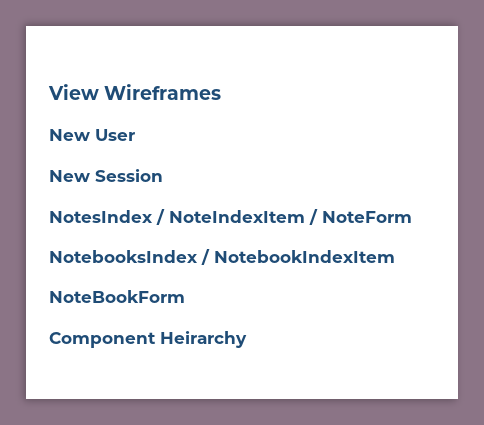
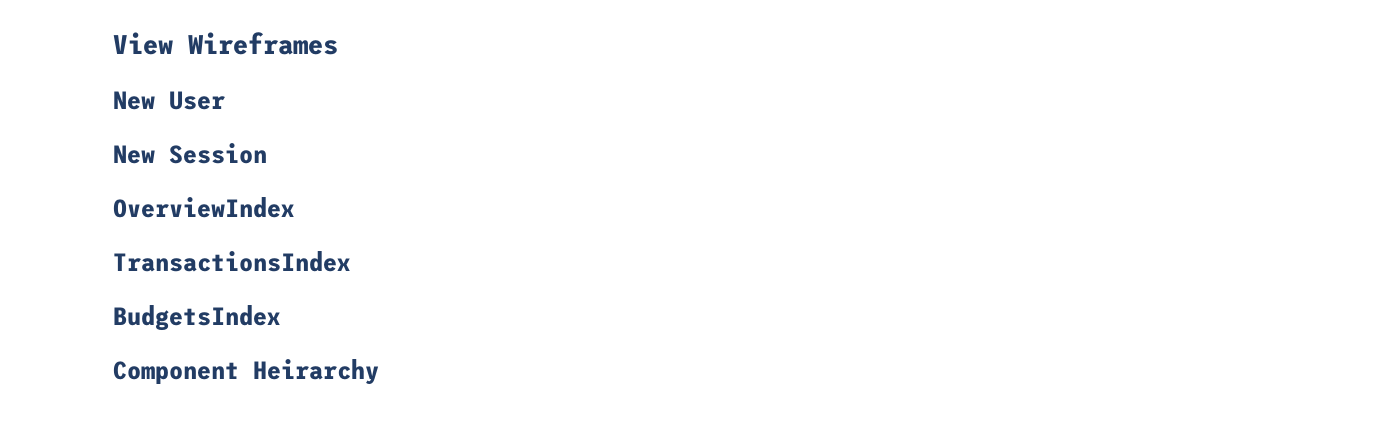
[49,209,412,225] [49,249,395,265] [49,290,185,303] NotesIndex / NoteIndexItem / NoteForm // NotebooksIndex / NotebookIndexItem // NoteBookForm -> [113,197,295,218] [113,251,351,272] [113,305,281,331] OverviewIndex // TransactionsIndex // BudgetsIndex

